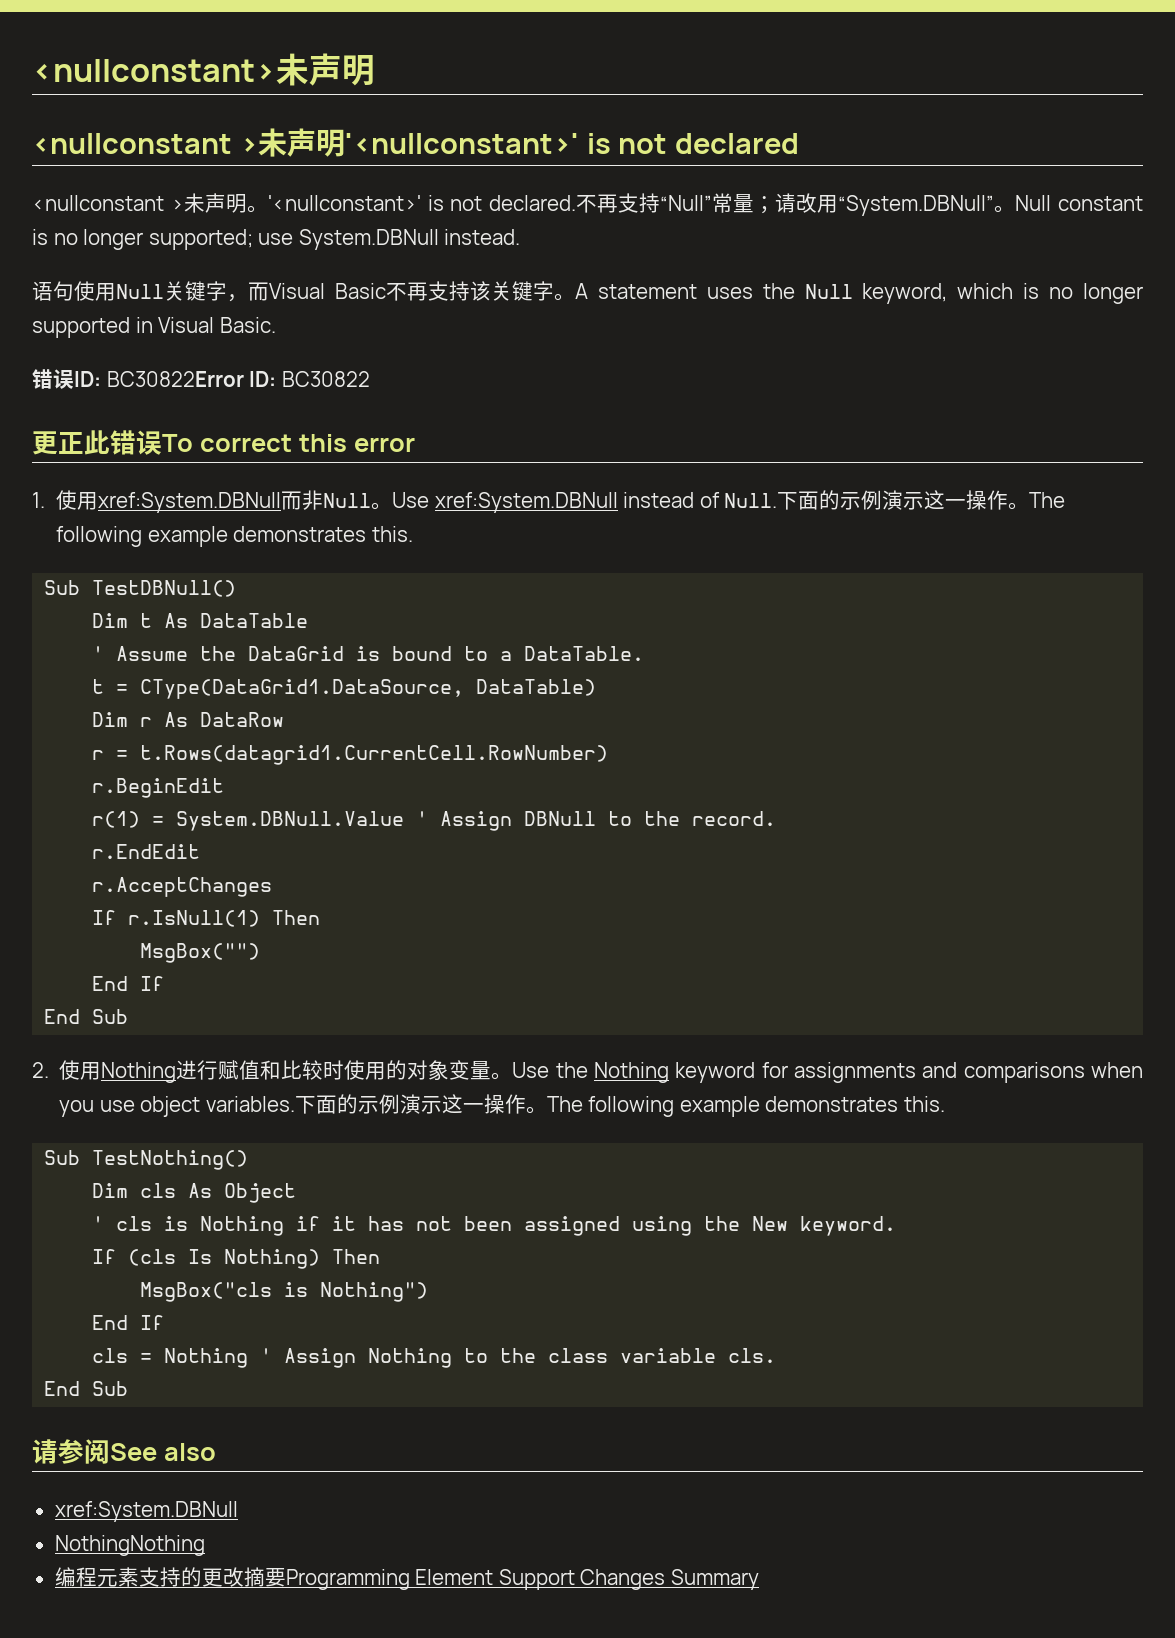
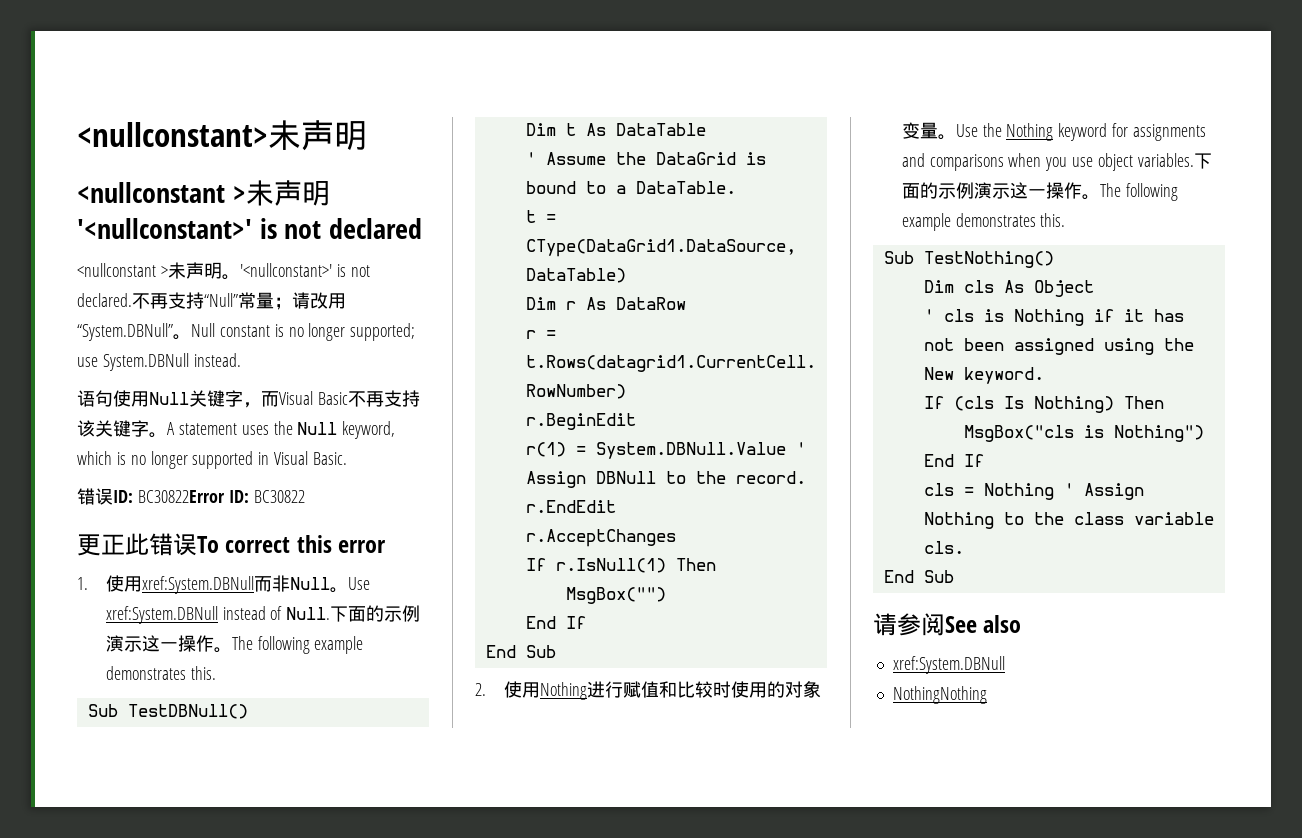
[54,1567,759,1590] // 编程元素支持的更改摘要Programming Element Support Changes Summary -> (987, 695) none

